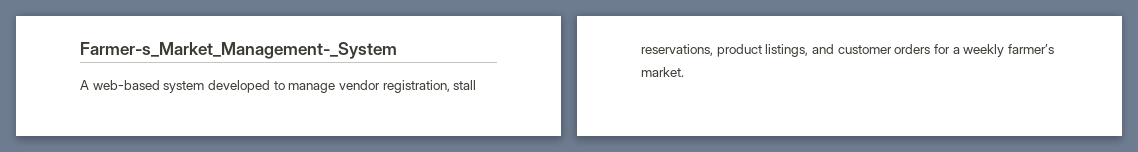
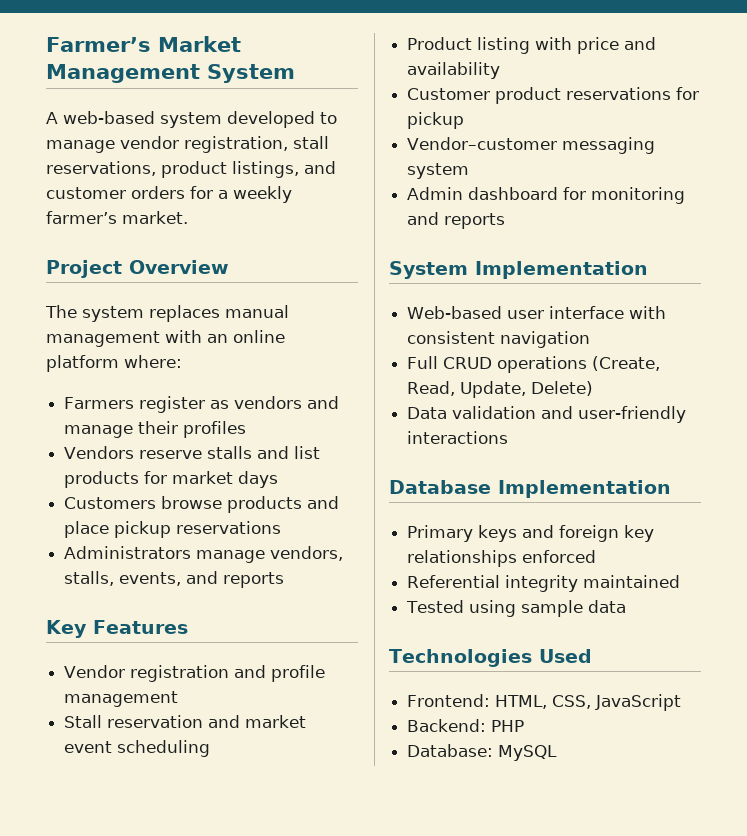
[80,42,397,59] Farmer-s_Market_Management-_System -> [46,36,241,52] [46,64,295,83] Farmer’s Market Management System
(684, 72) none -> [46,260,229,278] [45,305,289,322] [46,330,285,347] [46,355,182,372] [64,396,340,413] [64,421,247,438] [64,446,321,459] [64,471,279,488] [64,496,340,513] [64,521,282,538] [64,546,344,563] [64,571,285,588] [46,620,188,638] [64,665,326,682] [64,691,179,707] [64,715,307,728] [64,740,211,757] [407,37,657,54] [407,62,501,79] [407,87,700,104] [407,112,465,129] [407,137,656,154] [407,163,470,179] [407,187,686,204] [407,212,506,229] [389,261,648,279] [407,306,667,319] [407,331,591,348] [407,356,661,373] [407,381,594,398] [407,406,687,423] [407,431,509,444] [389,480,671,498] [407,525,655,542] [407,550,597,567] [407,575,681,592] [406,600,627,617] [389,649,592,667] [407,694,682,711] [407,719,525,732] [407,744,558,761] // Project Overview // The system replaces manual management with an online platform where: // Farmers register as vendors and manage their profiles // Vendors reserve stalls and list products for market days // Customers browse products and place pickup reservations // Administrators manage vendors, stalls, events, and reports // Key Features // Vendor registration and profile management // Stall reservation and market event scheduling // Product listing with price and availability // Customer product reservations for pickup // Vendor–customer messaging system // Admin dashboard for monitoring and reports // System Implementation // Web-based user interface with consistent navigation // Full CRUD operations (Create, Read, Update, Delete) // Data validation and user-friendly interactions // Database Implementation // Primary keys and foreign key relationships enforced // Referential integrity maintained // Tested using sample data // Technologies Used // Frontend: HTML, CSS, JavaScript // Backend: PHP // Database: MySQL

